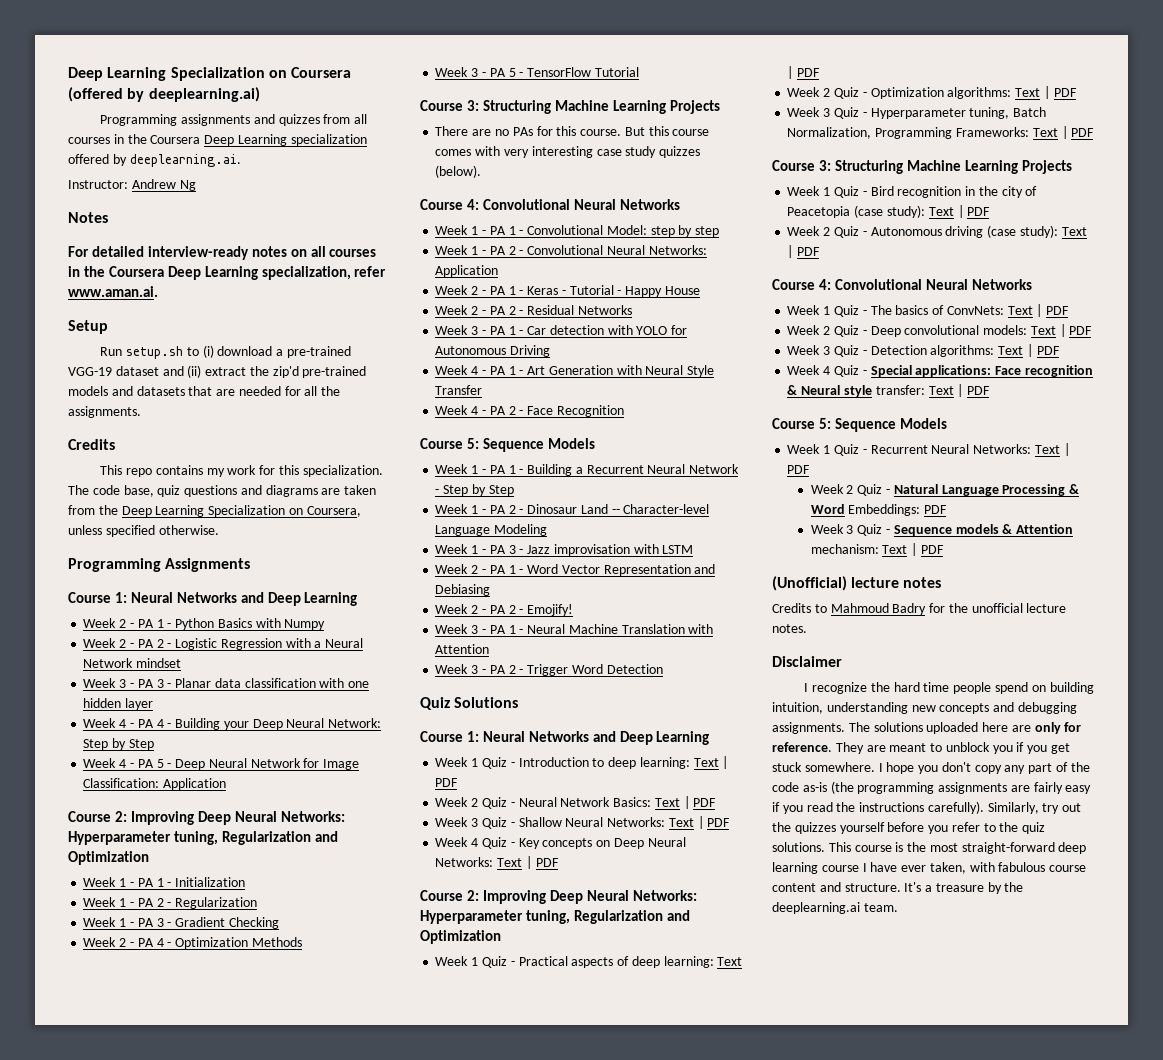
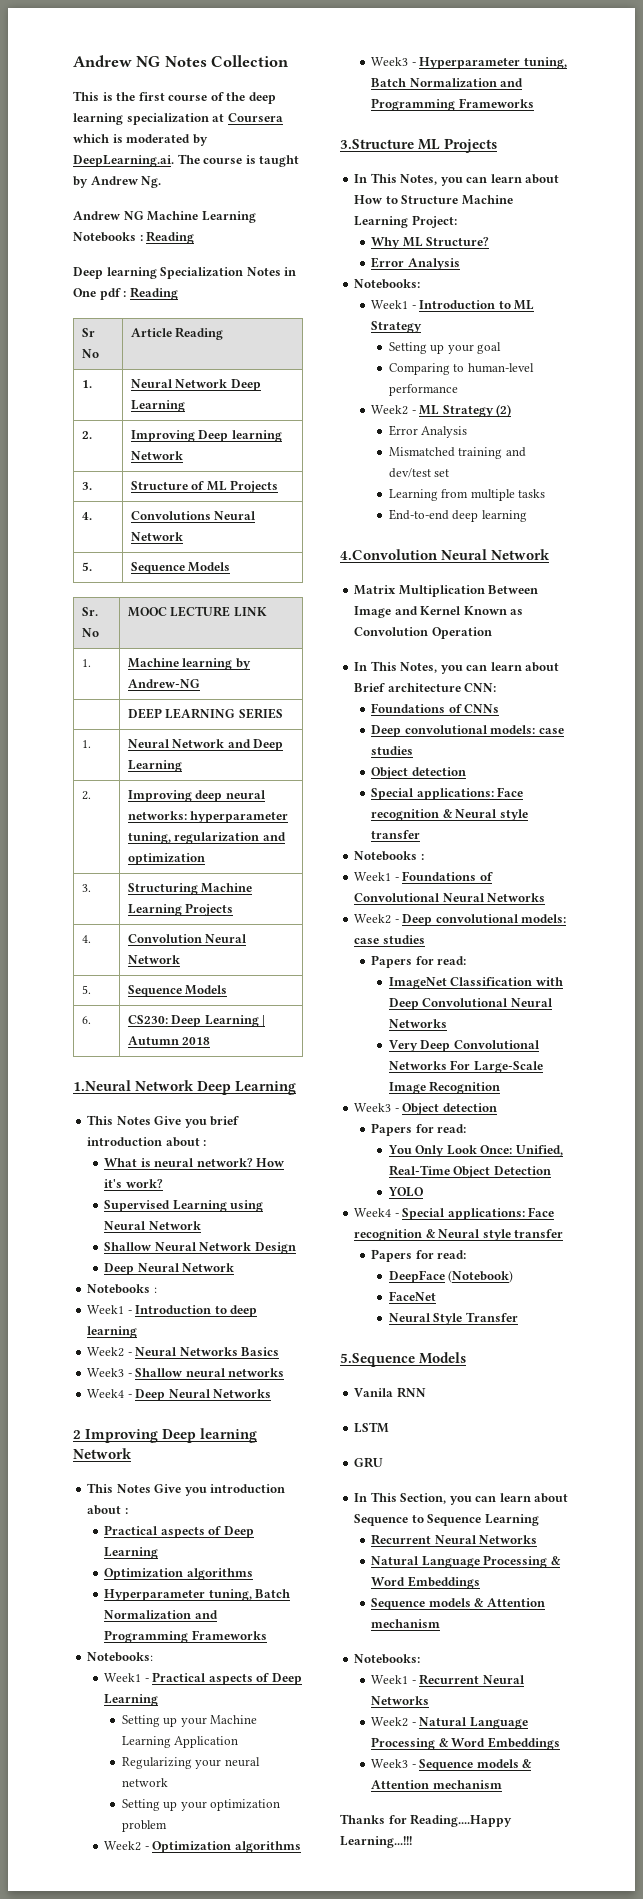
[68,67,352,81] [68,87,260,102] [100,114,368,126] [68,134,367,146] [68,154,241,167] [68,179,196,191] [68,212,108,223] [68,246,377,260] [68,266,387,280] [68,286,158,297] [68,320,108,334] [100,345,351,359] [68,365,367,378] [68,386,341,396] [68,406,141,418] [68,439,115,450] [100,465,383,477] [68,485,377,497] [68,505,361,517] [68,525,219,537] [68,558,251,572] [68,592,358,606] [83,618,326,630] [83,638,364,650] [83,658,182,668] [83,678,370,688] [83,698,154,710] [83,718,382,730] [83,738,154,750] [83,758,360,770] [83,778,227,790] [68,811,345,825] [68,831,338,845] [68,851,149,865] [83,877,246,887] [83,897,258,909] [83,917,279,929] [83,937,302,949] [435,67,639,77] [420,100,720,114] [435,126,710,136] [435,146,701,158] [435,165,482,178] [420,199,680,210] [435,225,720,237] [435,245,707,255] [435,265,499,277] [435,285,700,297] [435,305,632,315] [435,325,688,335] [435,345,551,357] [435,365,715,377] [435,385,483,395] [435,405,624,417] [420,438,595,452] [435,464,740,476] [435,484,514,496] [435,504,710,514] [435,524,548,536] [435,544,694,556] [435,564,716,576] [435,584,491,596] [435,604,574,616] [435,624,714,634] [435,644,490,654] [435,664,663,676] [420,697,519,710] [420,731,710,745] [435,756,729,769] [435,778,459,787] [435,796,717,809] [435,816,731,829] [435,837,686,849] [435,856,559,869] [420,890,697,904] [420,910,690,924] [420,930,501,944] [435,956,743,968] [787,66,821,79] [787,86,1077,99] [787,107,1047,119] [787,126,1095,139] [772,160,1072,174] [787,186,1038,198] [787,205,991,218] [787,225,1087,238] [787,245,821,258] [772,279,1032,290] [787,304,1070,317] [787,324,1093,337] [787,344,1060,357] [787,365,859,377] Deep Learning Specialization on Coursera (offered by deeplearning.ai) // Programming assignments and quizzes from all courses in the Coursera Deep Learning specialization offered by deeplearning.ai. // Instructor: Andrew Ng // Notes // For detailed interview-ready notes on all courses in the Coursera Deep Learning specialization, refer www.aman.ai. // Setup // Run setup.sh to (i) download a pre-trained VGG-19 dataset and (ii) extract the zip'd pre-trained models and datasets that are needed for all the assignments. // Credits // This repo contains my work for this specialization. The code base, quiz questions and diagrams are taken from the Deep Learning Specialization on Coursera, unless specified otherwise. // Programming Assignments // Course 1: Neural Networks and Deep Learning // Week 2 - PA 1 - Python Basics with Numpy // Week 2 - PA 2 - Logistic Regression with a Neural Network mindset // Week 3 - PA 3 - Planar data classification with one hidden layer // Week 4 - PA 4 - Building your Deep Neural Network: Step by Step // Week 4 - PA 5 - Deep Neural Network for Image Classification: Application // Course 2: Improving Deep Neural Networks: Hyperparameter tuning, Regularization and Optimization // Week 1 - PA 1 - Initialization // Week 1 - PA 2 - Regularization // Week 1 - PA 3 - Gradient Checking // Week 2 - PA 4 - Optimization Methods // Week 3 - PA 5 - TensorFlow Tutorial // Course 3: Structuring Machine Learning Projects // There are no PAs for this course. But this course comes with very interesting case study quizzes (below). // Course 4: Convolutional Neural Networks // Week 1 - PA 1 - Convolutional Model: step by step // Week 1 - PA 2 - Convolutional Neural Networks: Application // Week 2 - PA 1 - Keras - Tutorial - Happy House // Week 2 - PA 2 - Residual Networks // Week 3 - PA 1 - Car detection with YOLO for Autonomous Driving // Week 4 - PA 1 - Art Generation with Neural Style Transfer // Week 4 - PA 2 - Face Recognition // Course 5: Sequence Models // Week 1 - PA 1 - Building a Recurrent Neural Network - Step by Step // Week 1 - PA 2 - Dinosaur Land -- Character-level Language Modeling // Week 1 - PA 3 - Jazz improvisation with LSTM // Week 2 - PA 1 - Word Vector Representation and Debiasing // Week 2 - PA 2 - Emojify! // Week 3 - PA 1 - Neural Machine Translation with Attention // Week 3 - PA 2 - Trigger Word Detection // Quiz Solutions // Course 1: Neural Networks and Deep Learning // Week 1 Quiz - Introduction to deep learning: Text | PDF // Week 2 Quiz - Neural Network Basics: Text | PDF // Week 3 Quiz - Shallow Neural Networks: Text | PDF // Week 4 Quiz - Key concepts on Deep Neural Networks: Text | PDF // Course 2: Improving Deep Neural Networks: Hyperparameter tuning, Regularization and Optimization // Week 1 Quiz - Practical aspects of deep learning: Text | PDF // Week 2 Quiz - Optimization algorithms: Text | PDF // Week 3 Quiz - Hyperparameter tuning, Batch Normalization, Programming Frameworks: Text | PDF // Course 3: Structuring Machine Learning Projects // Week 1 Quiz - Bird recognition in the city of Peacetopia (case study): Text | PDF // Week 2 Quiz - Autonomous driving (case study): Text | PDF // Course 4: Convolutional Neural Networks // Week 1 Quiz - The basics of ConvNets: Text | PDF // Week 2 Quiz - Deep convolutional models: Text | PDF // Week 3 Quiz - Detection algorithms: Text | PDF // Week 4 Quiz -> [73,55,290,67] [73,91,276,104] [73,113,283,125] [73,134,208,146] [73,154,300,167] [73,176,162,188] [73,211,256,223] [73,231,195,244] [73,267,297,279] [73,287,178,300] [81,328,95,337] [81,349,99,358] [130,327,224,340] [81,380,92,388] [130,379,261,391] [130,400,185,412] [81,431,92,439] [130,430,282,442] [130,451,183,460] [81,482,92,490] [130,480,279,493] [81,512,92,520] [130,511,257,520] [130,532,183,541] [81,562,92,571] [130,562,231,574] [81,607,98,616] [81,628,99,637] [127,606,267,617] [81,659,91,667] [127,658,251,670] [127,679,200,688] [127,708,283,719] [81,740,91,748] [127,739,284,751] [127,760,182,772] [81,791,91,800] [127,790,266,802] [127,811,289,823] [127,832,286,844] [127,853,205,865] [81,884,91,892] [127,883,253,895] [127,903,234,916] [81,935,91,943] [127,934,248,943] [127,955,180,964] [81,985,91,994] [127,985,228,997] [81,1016,91,1024] [127,1015,266,1027] [127,1036,211,1045] [73,1080,297,1095] [87,1115,240,1128] [87,1137,207,1147] [104,1158,285,1167] [104,1179,163,1188] [104,1200,264,1212] [104,1221,201,1230] [104,1242,296,1254] [104,1263,235,1275] [87,1284,157,1294] [87,1305,258,1317] [87,1326,138,1338] [87,1347,280,1357] [87,1368,285,1377] [87,1389,272,1401] [73,1428,258,1443] [73,1448,132,1459] [87,1483,286,1496] [87,1505,128,1515] [104,1525,254,1538] [104,1547,159,1559] [104,1568,253,1580] [104,1589,291,1601] [104,1610,218,1620] [104,1630,267,1643] [87,1652,154,1662] [104,1672,302,1685] [104,1694,159,1706] [121,1715,258,1727] [121,1736,239,1748] [121,1757,260,1769] [121,1778,168,1787] [121,1799,281,1811] [121,1820,167,1832] [104,1841,301,1853] [371,57,567,69] [371,78,524,88] [371,98,534,111] [340,138,498,153] [354,173,560,186] [354,195,513,205] [354,215,457,228] [371,237,490,249] [371,257,460,270] [354,279,421,289] [371,300,535,310] [371,321,423,333] [388,342,502,354] [388,363,534,375] [388,384,458,396] [371,404,512,417] [388,425,468,438] [388,447,526,459] [388,468,450,478] [388,489,546,501] [388,509,527,522] [340,549,551,560] [354,585,539,597] [354,606,524,618] [354,627,492,639] [354,661,560,674] [354,683,497,692] [371,703,500,713] [371,725,564,737] [371,746,414,755] [371,767,466,779] [371,787,524,800] [371,809,528,821] [371,830,421,839] [354,851,424,861] [354,871,493,881] [354,893,546,902] [354,914,567,926] [354,935,425,944] [371,955,467,968] [388,977,563,989] [388,998,553,1010] [388,1019,447,1028] [388,1040,540,1052] [388,1060,543,1073] [388,1081,501,1094] [354,1103,497,1115] [371,1123,467,1136] [387,1145,563,1157] [388,1165,551,1178] [387,1187,424,1197] [354,1208,392,1217] Andrew NG Notes Collection // This is the first course of the deep learning specialization at Coursera which is moderated by DeepLearning.ai. The course is taught by Andrew Ng. // Andrew NG Machine Learning Notebooks : Reading // Deep learning Specialization Notes in One pdf : Reading // Sr No | Article Reading // 1. | Neural Network Deep Learning // 2. | Improving Deep learning Network // 3. | Structure of ML Projects // 4. | Convolutions Neural Network // 5. | Sequence Models // Sr. No | MOOC LECTURE LINK // 1. | Machine learning by Andrew-NG // | DEEP LEARNING SERIES // 1. | Neural Network and Deep Learning // 2. | Improving deep neural networks: hyperparameter tuning, regularization and optimization // 3. | Structuring Machine Learning Projects // 4. | Convolution Neural Network // 5. | Sequence Models // 6. | CS230: Deep Learning | Autumn 2018 // 1.Neural Network Deep Learning // This Notes Give you brief introduction about : // What is neural network? How it's work? // Supervised Learning using Neural Network // Shallow Neural Network Design // Deep Neural Network // Notebooks : // Week1 - Introduction to deep learning // Week2 - Neural Networks Basics // Week3 - Shallow neural networks // Week4 - Deep Neural Networks // 2 Improving Deep learning Network // This Notes Give you introduction about : // Practical aspects of Deep Learning // Optimization algorithms // Hyperparameter tuning, Batch Normalization and Programming Frameworks // Notebooks: // Week1 - Practical aspects of Deep Learning // Setting up your Machine Learning Application // Regularizing your neural network // Setting up your optimization problem // Week2 - Optimization algorithms // Week3 - Hyperparameter tuning, Batch Normalization and Programming Frameworks // 3.Structure ML Projects // In This Notes, you can learn about How to Structure Machine Learning Project: // Why ML Structure? // Error Analysis // Notebooks: // Week1 - Introduction to ML Strategy // Setting up your goal // Comparing to human-level performance // Week2 - ML Strategy (2) // Error Analysis // Mismatched training and dev/test set // Learning from multiple tasks // End-to-end deep learning // 4.Convolution Neural Network // Matrix Multiplication Between Image and Kernel Known as Convolution Operation // In This Notes, you can learn about Brief architecture CNN: // Foundations of CNNs // Deep convolutional models: case studies // Object detection // Special applications: Face recognition & Neural style transfer // Notebooks : // Week1 - Foundations of Convolutional Neural Networks // Week2 - Deep convolutional models: case studies // Papers for read: // ImageNet Classification with Deep Convolutional Neural Networks // Very Deep Convolutional Networks For Large-Scale Image Recognition // Week3 - Object detection // Papers for read: // You Only Look Once: Unified, Real-Time Object Detection // YOLO // Week4
[875,384,991,397] [772,418,947,432] [787,443,1070,456] [787,465,811,474] [810,484,883,496] transfer: Text | PDF // Course 5: Sequence Models // Week 1 Quiz - Recurrent Neural Networks: Text | PDF // Week 2 Quiz -> [514,1229,564,1238] [371,1249,467,1262] [388,1270,514,1283] [388,1291,436,1301] [388,1312,518,1325] [340,1352,467,1367] [354,1387,426,1398] [354,1422,390,1433] [354,1457,384,1468] [354,1492,569,1505] [354,1514,539,1526] [371,1534,538,1545] [371,1555,561,1568] [371,1576,480,1589] [371,1598,545,1610] [371,1619,441,1628] [354,1654,421,1664] [371,1674,525,1685] [371,1696,430,1705] [371,1717,409,1727] transfer // Papers for read: // DeepFace (Notebook) // FaceNet // Neural Style Transfer // 5.Sequence Models // Vanila RNN // LSTM // GRU // In This Section, you can learn about Sequence to Sequence Learning // Recurrent Neural Networks // Natural Language Processing & Word Embeddings // Sequence models & Attention mechanism // Notebooks: // Week1 - Recurrent Neural Networks // Week2
[848,504,948,516] [810,524,883,536] Embeddings: PDF // Week 3 Quiz -> [487,1737,560,1750] [371,1759,409,1768] Embeddings // Week3
[810,543,944,556] [772,576,942,591] [772,603,1067,615] [772,624,807,633] [772,656,842,667] [804,682,1094,694] [772,702,1077,714] [772,722,1082,734] [772,742,1071,754] [772,762,1090,774] [772,781,1092,794] [772,801,1082,814] [772,822,1046,834] [772,842,1087,854] [772,862,1087,874] [772,882,1024,894] [772,902,898,914] mechanism: Text | PDF // (Unofficial) lecture notes // Credits to Mahmoud Badry for the unofficial lecture notes. // Disclaimer // I recognize the hard time people spend on building intuition, understanding new concepts and debugging assignments. The solutions uploaded here are only for reference. They are meant to unblock you if you get stuck somewhere. I hope you don't copy any part of the code as-is (the programming assignments are fairly easy if you read the instructions carefully). Similarly, try out the quizzes yourself before you refer to the quiz solutions. This course is the most straight-forward deep learning course I have ever taken, with fabulous course content and structure. It's a treasure by the deeplearning.ai team. -> [432,1780,502,1789] [340,1814,513,1827] [340,1836,412,1848] mechanism // Thanks for Reading....Happy Learning...!!!

